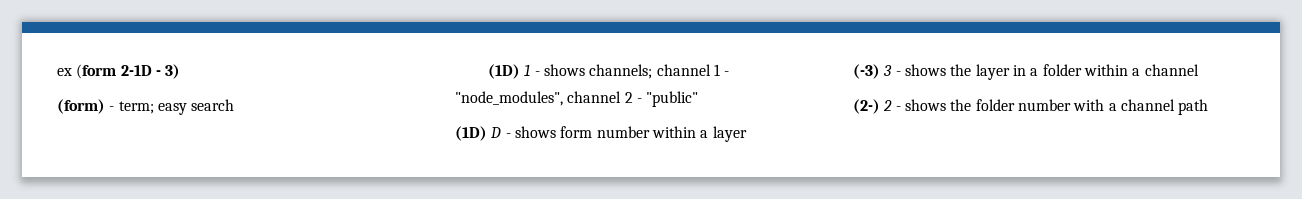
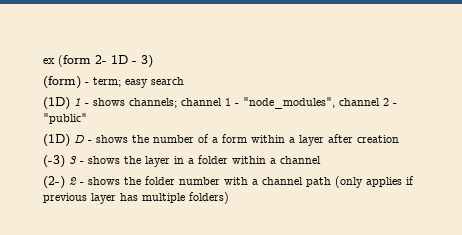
[120,65,152,76] 2-1D -> [95,55,128,64] 2- 1D
[560,126,650,138] form number -> [132,134,247,143] the number of a form
(747, 134) none -> [328,134,399,143] after creation
(1209, 107) none -> [335,176,414,188] [43,192,229,204] (only applies if previous layer has multiple folders)

